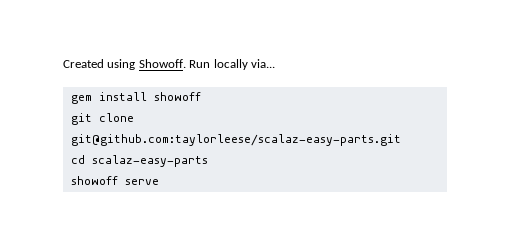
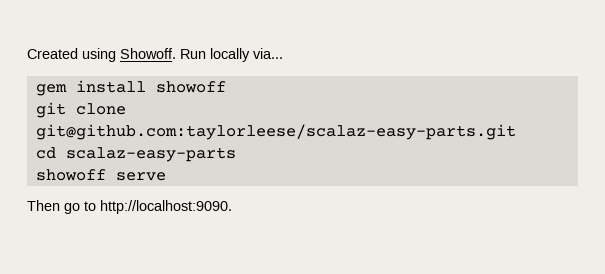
(159, 182) none -> [27,200,232,214] // Then go to http://localhost:9090.

